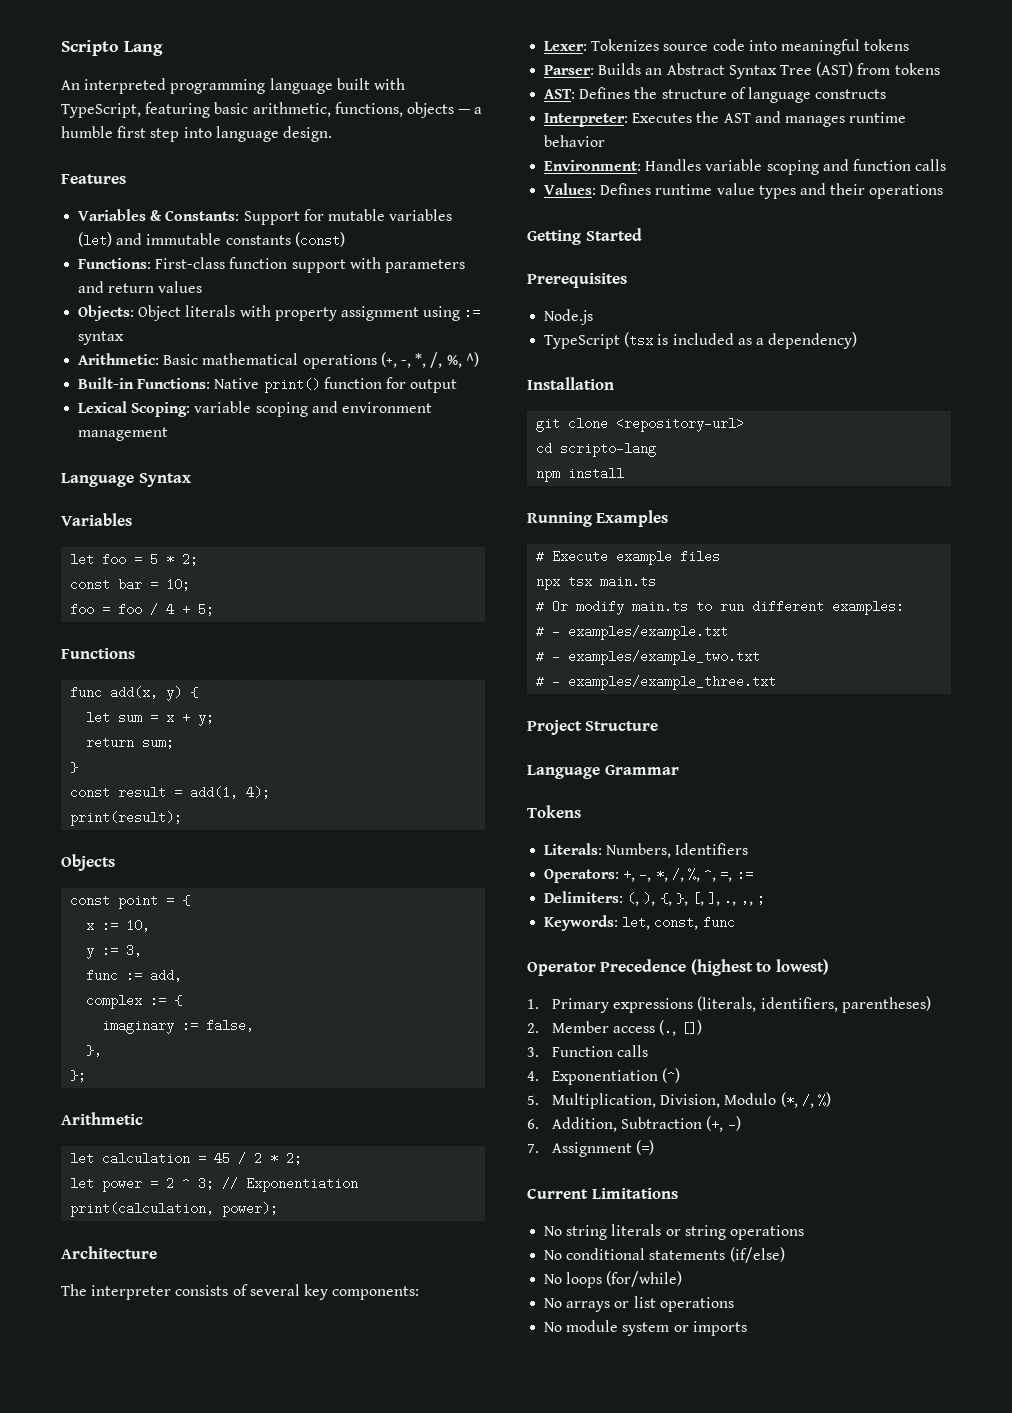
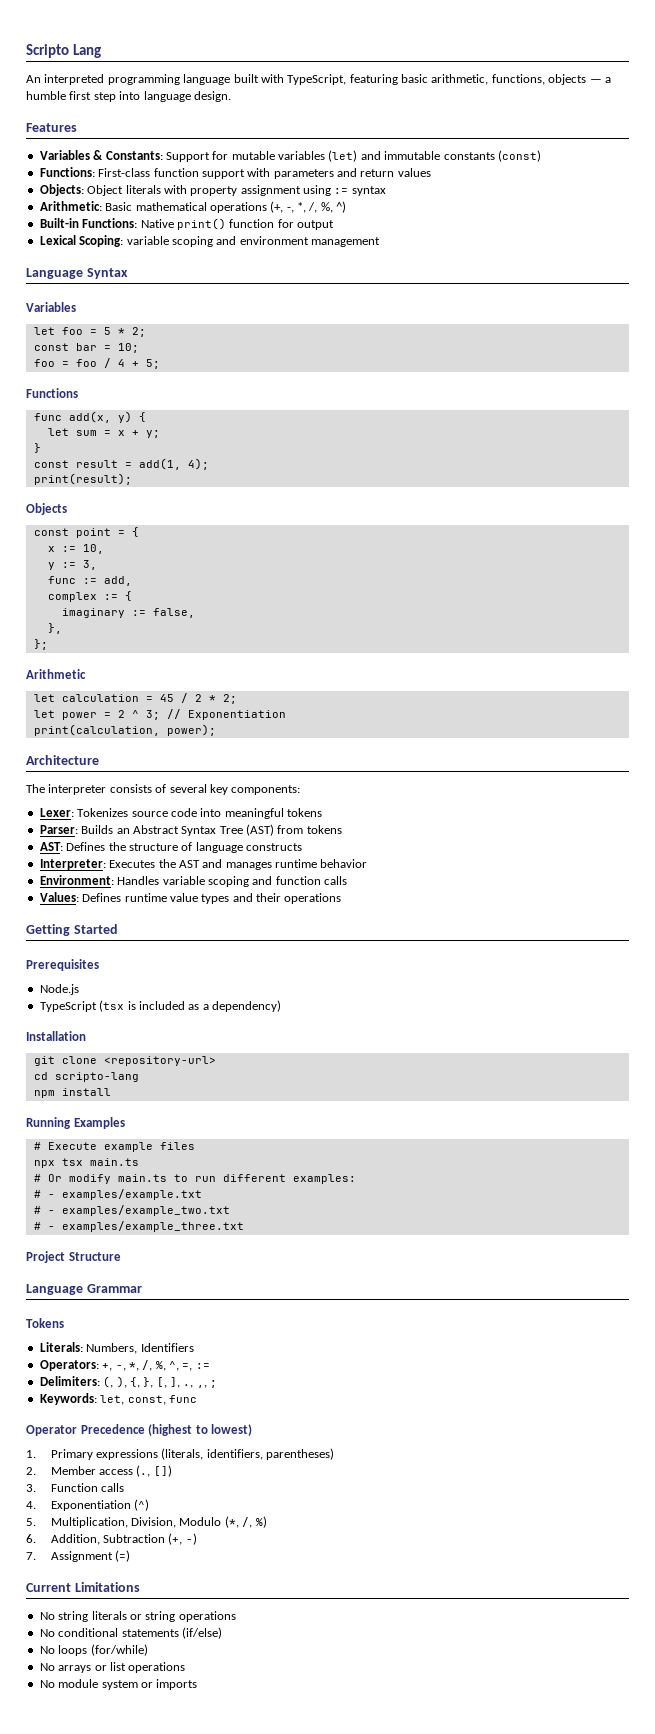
[86,736,175,749] // return sum; -> (160, 434) none

